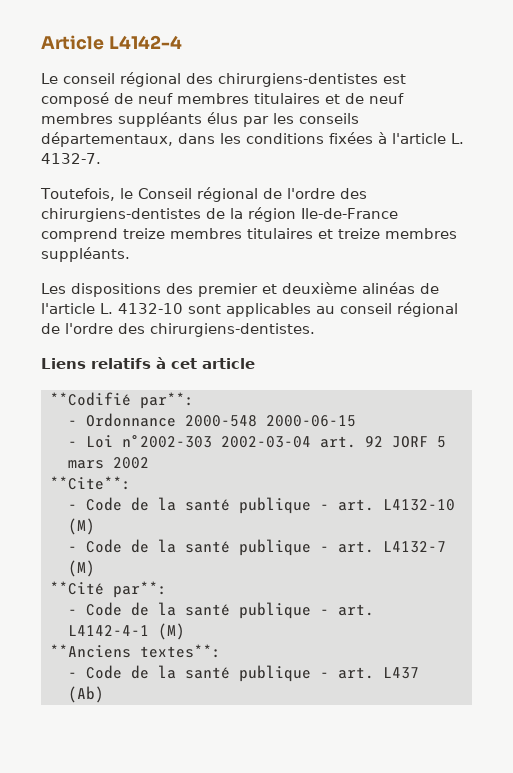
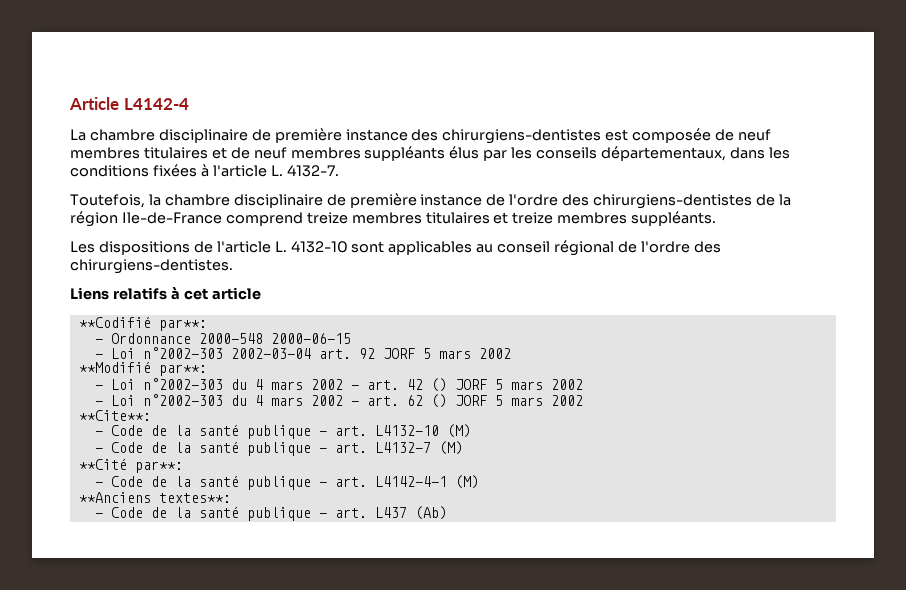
[41,72,181,87] Le conseil régional -> [70,128,408,143] La chambre disciplinaire de première instance
[41,92,109,107] composé -> [632,128,712,143] composée
[119,187,258,202] le Conseil régional -> [148,193,483,208] la chambre disciplinaire de première instance
[166,282,415,297] des premier et deuxième alinéas -> (190, 248) none
(149, 463) none -> [78,361,207,376] [94,378,583,392] [94,394,583,408] // **Modifié par**: // - Loi n°2002-303 du 4 mars 2002 - art. 42 () JORF 5 mars 2002 // - Loi n°2002-303 du 4 mars 2002 - art. 62 () JORF 5 mars 2002

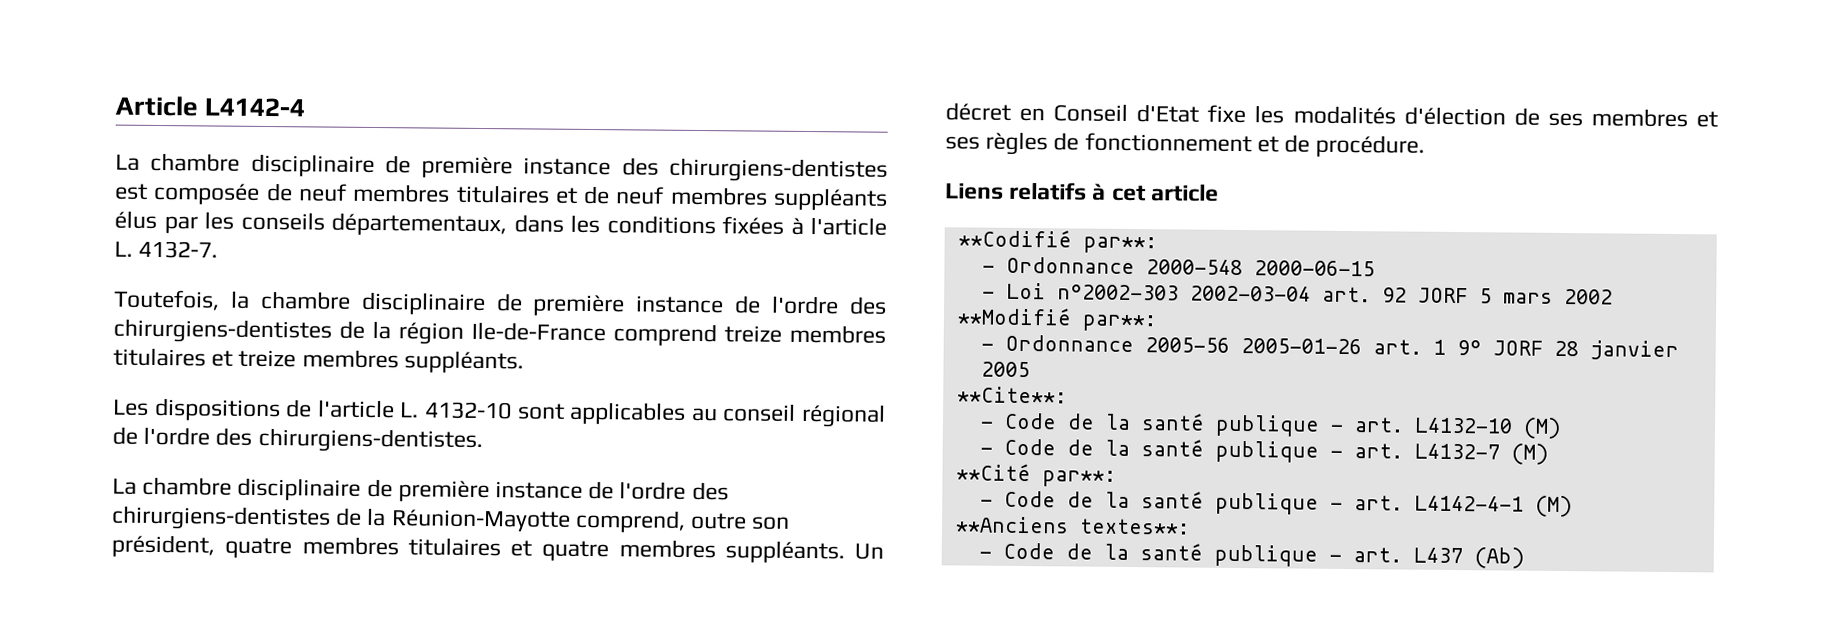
(233, 266) none -> [112,476,729,503] [111,505,791,533] [111,534,884,564] [945,102,1718,128] [945,131,1426,158] // La chambre disciplinaire de première instance de l'ordre des chirurgiens-dentistes de la Réunion-Mayotte comprend, outre son président, quatre membres titulaires et quatre membres suppléants. Un décret en Conseil d'Etat fixe les modalités d'élection de ses membres et ses règles de fonctionnement et de procédure.
[110,378,583,392] [94,394,583,408] Loi n°2002-303 du 4 mars 2002 - art. 42 () JORF 5 mars 2002 // - Loi n°2002-303 du 4 mars 2002 - art. 62 () JORF 5 mars 2002 -> [1004,334,1679,361] [980,361,1030,378] Ordonnance 2005-56 2005-01-26 art. 1 9° JORF 28 janvier 2005

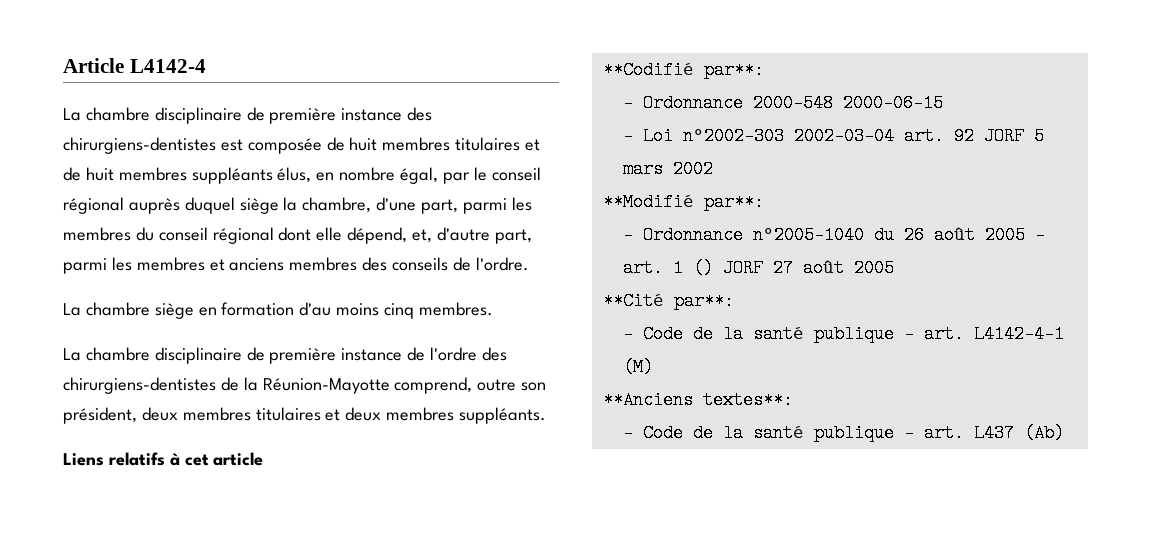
[298,183,347,202] neuf -> [349,137,378,151] huit
[616,186,665,205] neuf -> [85,167,114,181] huit
[114,210,887,237] [114,240,219,259] [114,289,887,317] [113,318,886,347] [113,347,524,374] [113,397,887,428] [112,426,483,454] élus par les conseils départementaux, dans les conditions fixées à l'article L. 4132-7. // Toutefois, la chambre disciplinaire de première instance de l'ordre des chirurgiens-dentistes de la région Ile-de-France comprend treize membres titulaires et treize membres suppléants. // Les dispositions de l'article L. 4132-10 sont applicables au conseil régional de l'ordre des chirurgiens-dentistes. -> [277,167,541,184] [63,197,532,214] [63,227,532,244] [63,257,529,274] [63,302,493,319] élus, en nombre égal, par le conseil régional auprès duquel siège la chambre, d'une part, parmi les membres du conseil régional dont elle dépend, et, d'autre part, parmi les membres et anciens membres des conseils de l'ordre. // La chambre siège en formation d'au moins cinq membres.
[224,536,884,564] [945,102,1718,128] [945,131,1426,158] quatre membres titulaires et quatre membres suppléants. Un décret en Conseil d'Etat fixe les modalités d'élection de ses membres et ses règles de fonctionnement et de procédure. -> [141,407,547,424] deux membres titulaires et deux membres suppléants.
[1144,337,1679,361] [980,361,1030,378] [956,386,1067,404] [979,412,1562,439] [979,438,1549,465] 2005-56 2005-01-26 art. 1 9° JORF 28 janvier 2005 // **Cite**: // - Code de la santé publique - art. L4132-10 (M) // - Code de la santé publique - art. L4132-7 (M) -> [752,226,1045,244] [622,259,894,277] n°2005-1040 du 26 août 2005 - art. 1 () JORF 27 août 2005

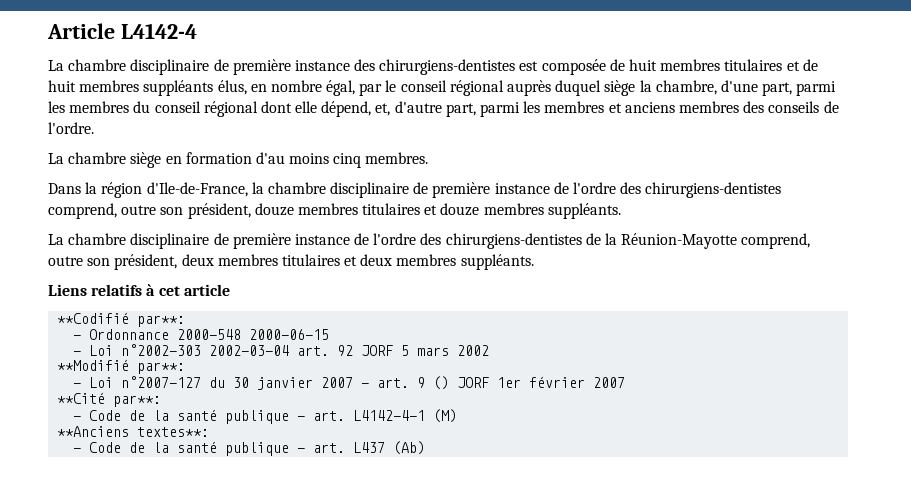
(493, 309) none -> [48,182,782,198] [48,203,621,219] // Dans la région d'Ile-de-France, la chambre disciplinaire de première instance de l'ordre des chirurgiens-dentistes comprend, outre son président, douze membres titulaires et douze membres suppléants.
[642,226,1045,244] [622,259,683,277] Ordonnance n°2005-1040 du 26 août 2005 - art. 1 -> [89,376,426,390] Loi n°2007-127 du 30 janvier 2007 - art. 9
[772,259,894,277] 27 août 2005 -> [497,376,626,388] 1er février 2007

